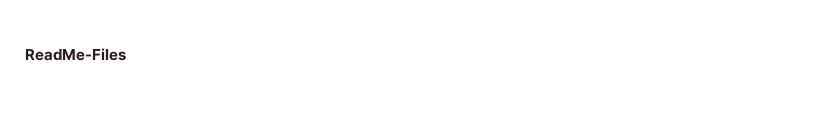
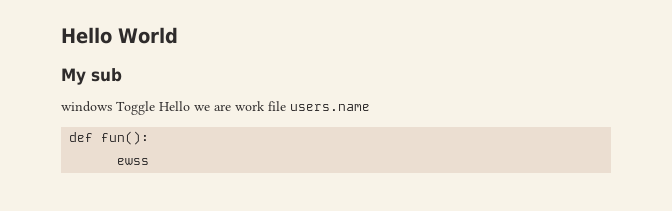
[25,48,126,61] ReadMe-Files -> [61,27,178,44] [61,68,122,85] [61,101,370,115] [69,131,150,145] [117,158,150,165] Hello World // My sub // windows Toggle Hello we are work file users.name // def fun(): // ewss

